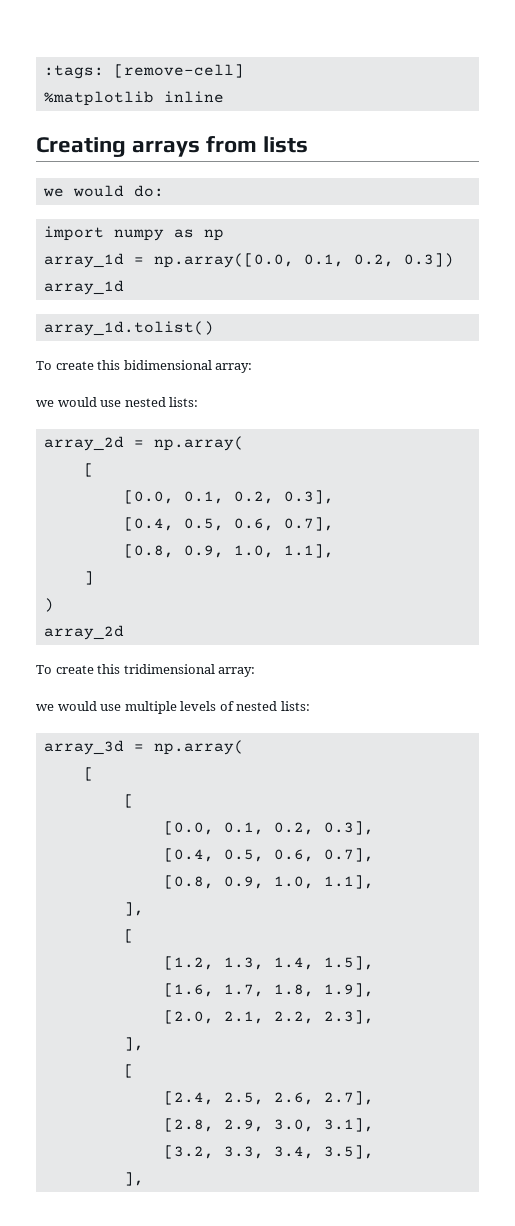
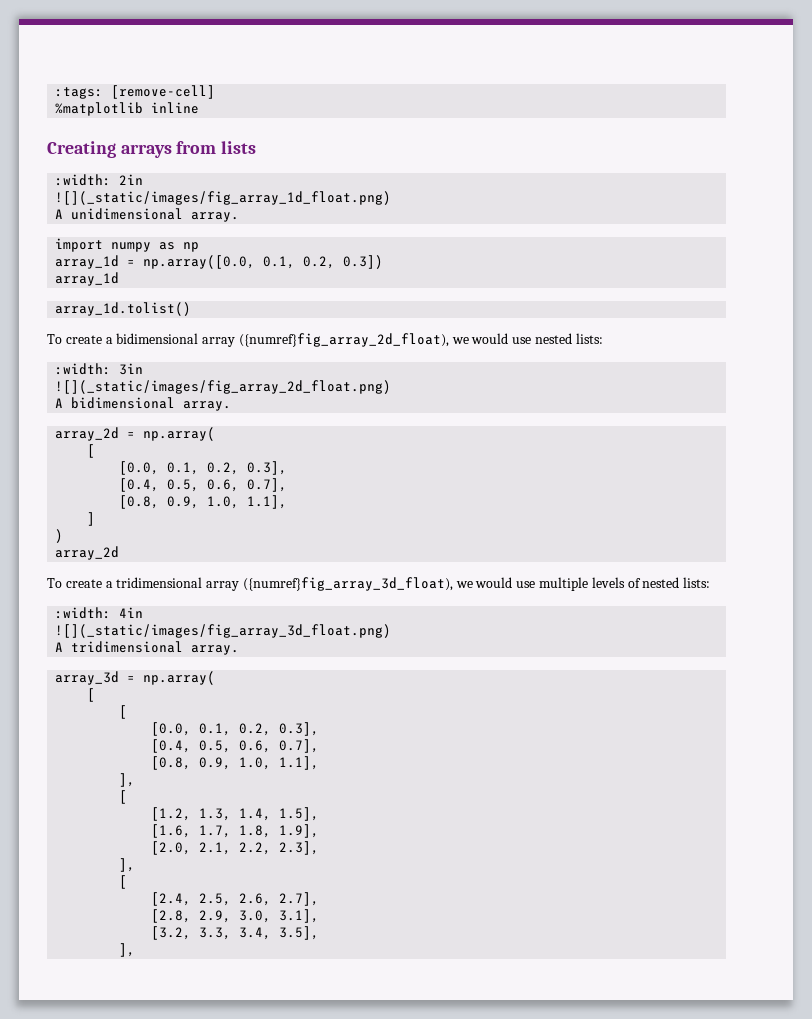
[42,185,164,197] we would do: -> [55,174,144,186] [55,191,392,205] [55,208,240,222] :width: 2in // ![](_static/images/fig_array_1d_float.png) // A unidimensional array.
[97,360,253,373] this bidimensional array: // -> [105,333,449,347] a bidimensional array ({numref}fig_array_2d_float),
(199, 402) none -> [55,363,144,375] [55,380,392,394] [55,397,232,411] // :width: 3in // ![](_static/images/fig_array_2d_float.png) // A bidimensional array.
[97,664,256,677] this tridimensional array: // -> [105,577,453,591] a tridimensional array ({numref}fig_array_3d_float),
(310, 706) none -> [55,607,144,619] [55,624,392,638] [55,641,240,655] // :width: 4in // ![](_static/images/fig_array_3d_float.png) // A tridimensional array.

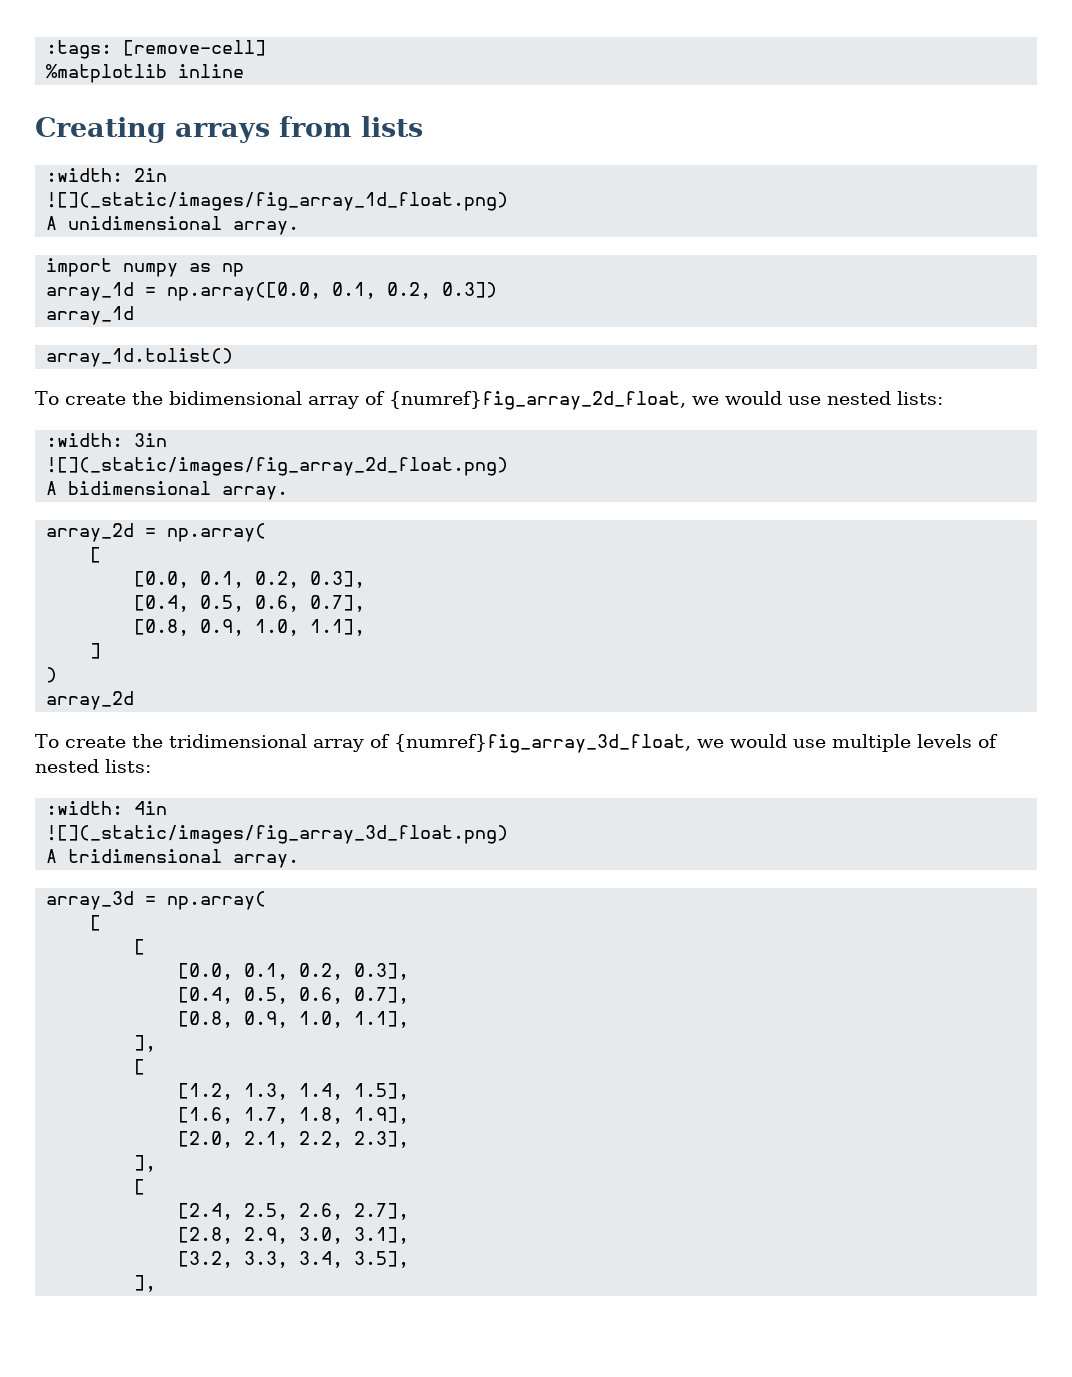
[105,337,113,344] a -> [131,391,163,405] the
[238,333,449,347] ({numref}fig_array_2d_float), -> [364,391,686,410] of {numref}fig_array_2d_float,
[105,581,113,588] a -> [131,734,163,748] the
[242,577,453,591] ({numref}fig_array_3d_float), -> [369,734,691,753] of {numref}fig_array_3d_float,

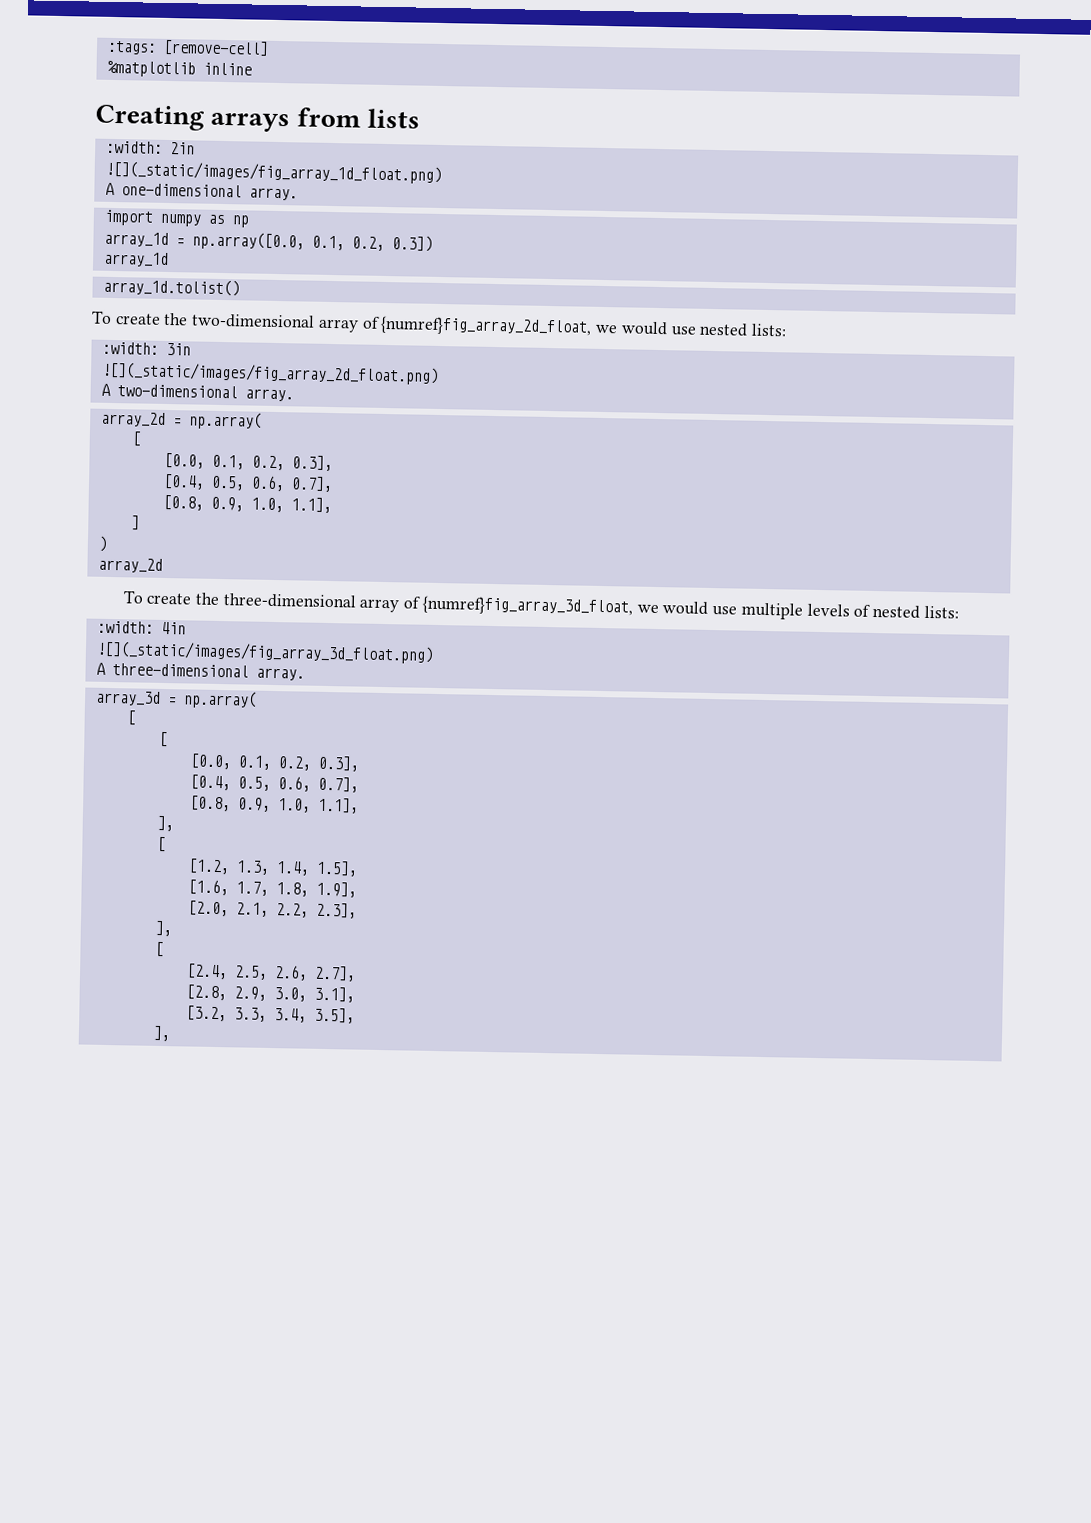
[68,216,223,230] unidimensional -> [120,183,242,198] one-dimensional
[168,391,302,405] bidimensional -> [191,313,316,329] two-dimensional
[68,481,212,495] bidimensional -> [116,384,238,399] two-dimensional
[168,734,307,748] tridimensional -> [222,593,357,609] three-dimensional
[68,849,223,863] tridimensional -> [111,663,249,678] three-dimensional

